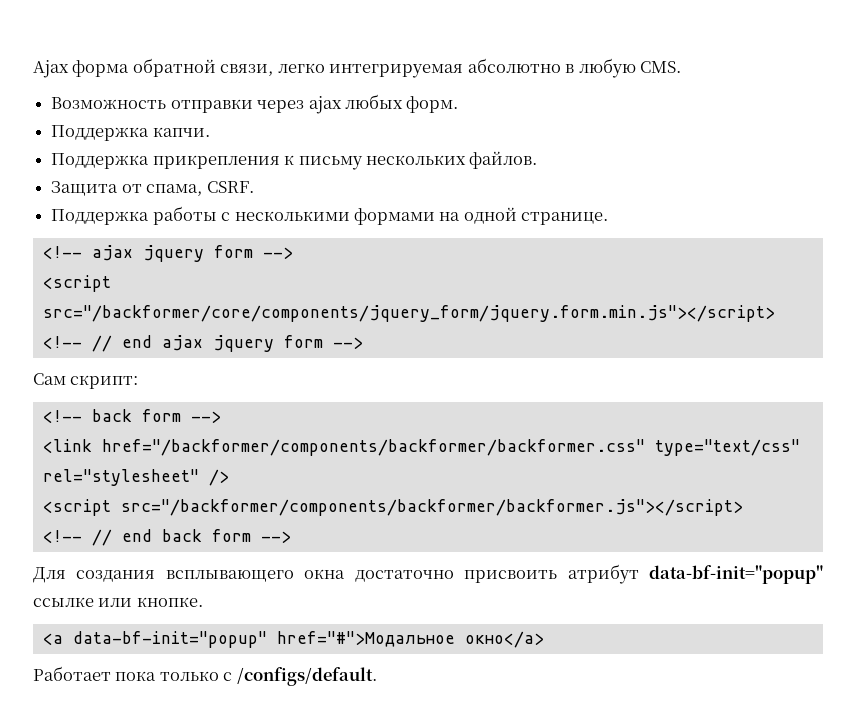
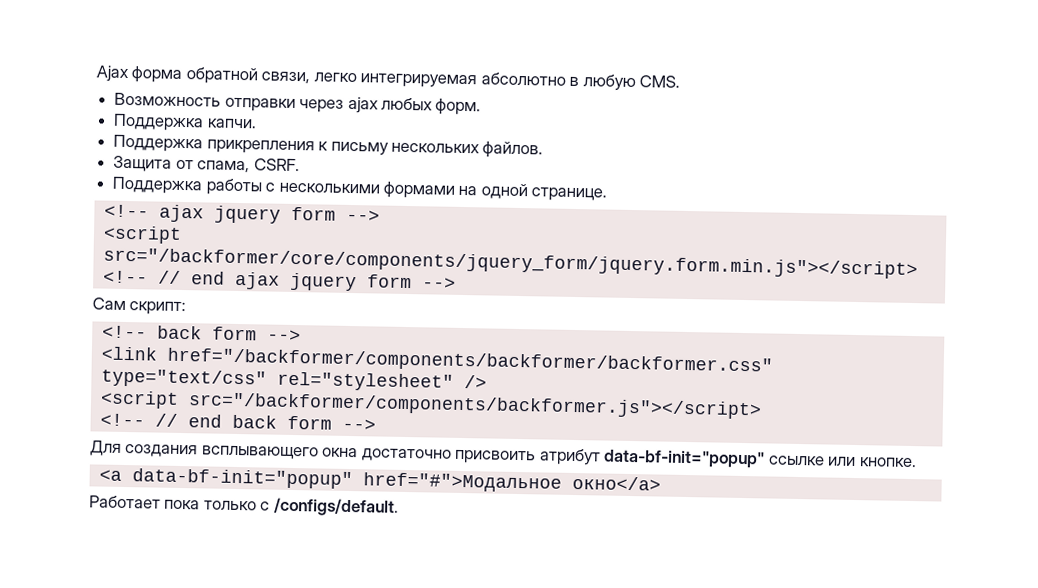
[120,499,743,516] src="/backformer/components/backformer/backformer.js"></script> -> [187,392,762,420] src="/backformer/components/backformer.js"></script>

